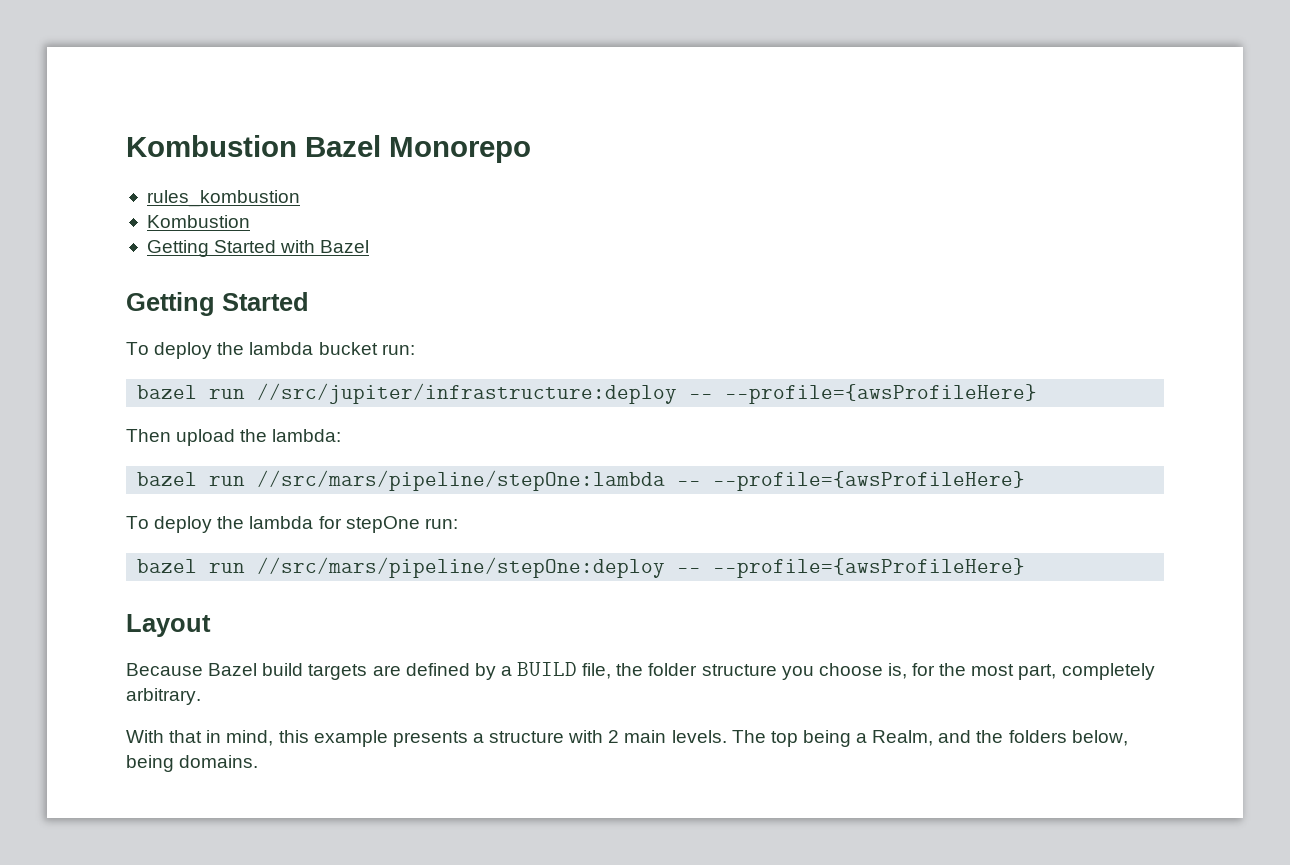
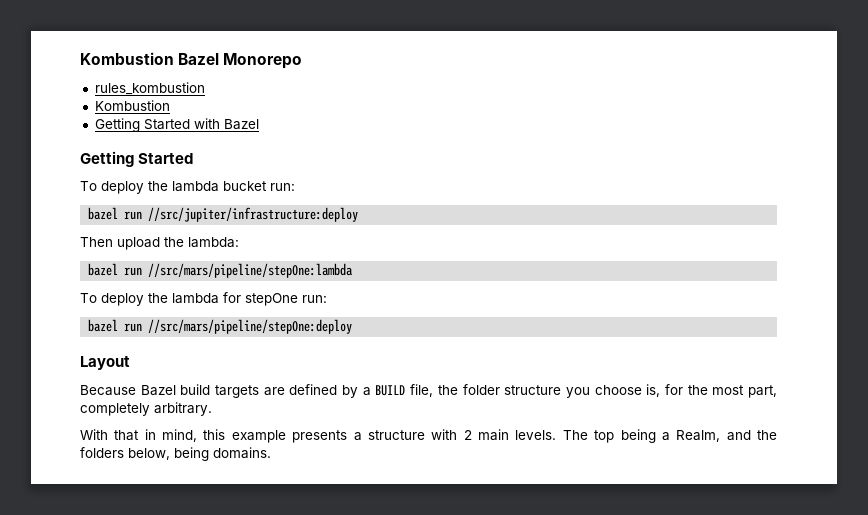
[689,384,1038,404] -- --profile={awsProfileHere} -> (359, 214) none
[677,471,1026,491] -- --profile={awsProfileHere} -> (354, 270) none
[677,558,1026,578] -- --profile={awsProfileHere} -> (353, 326) none

